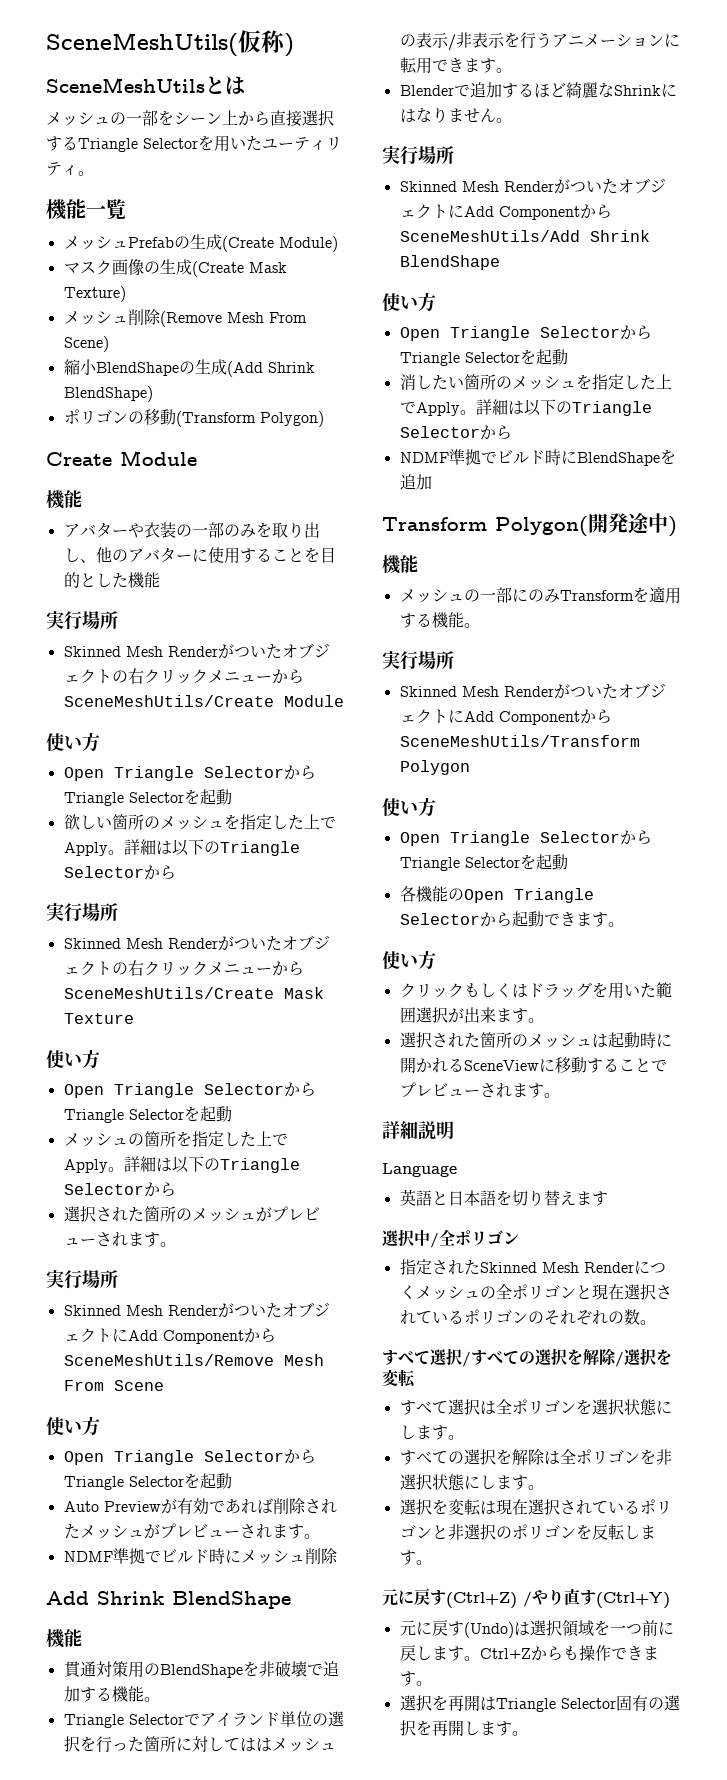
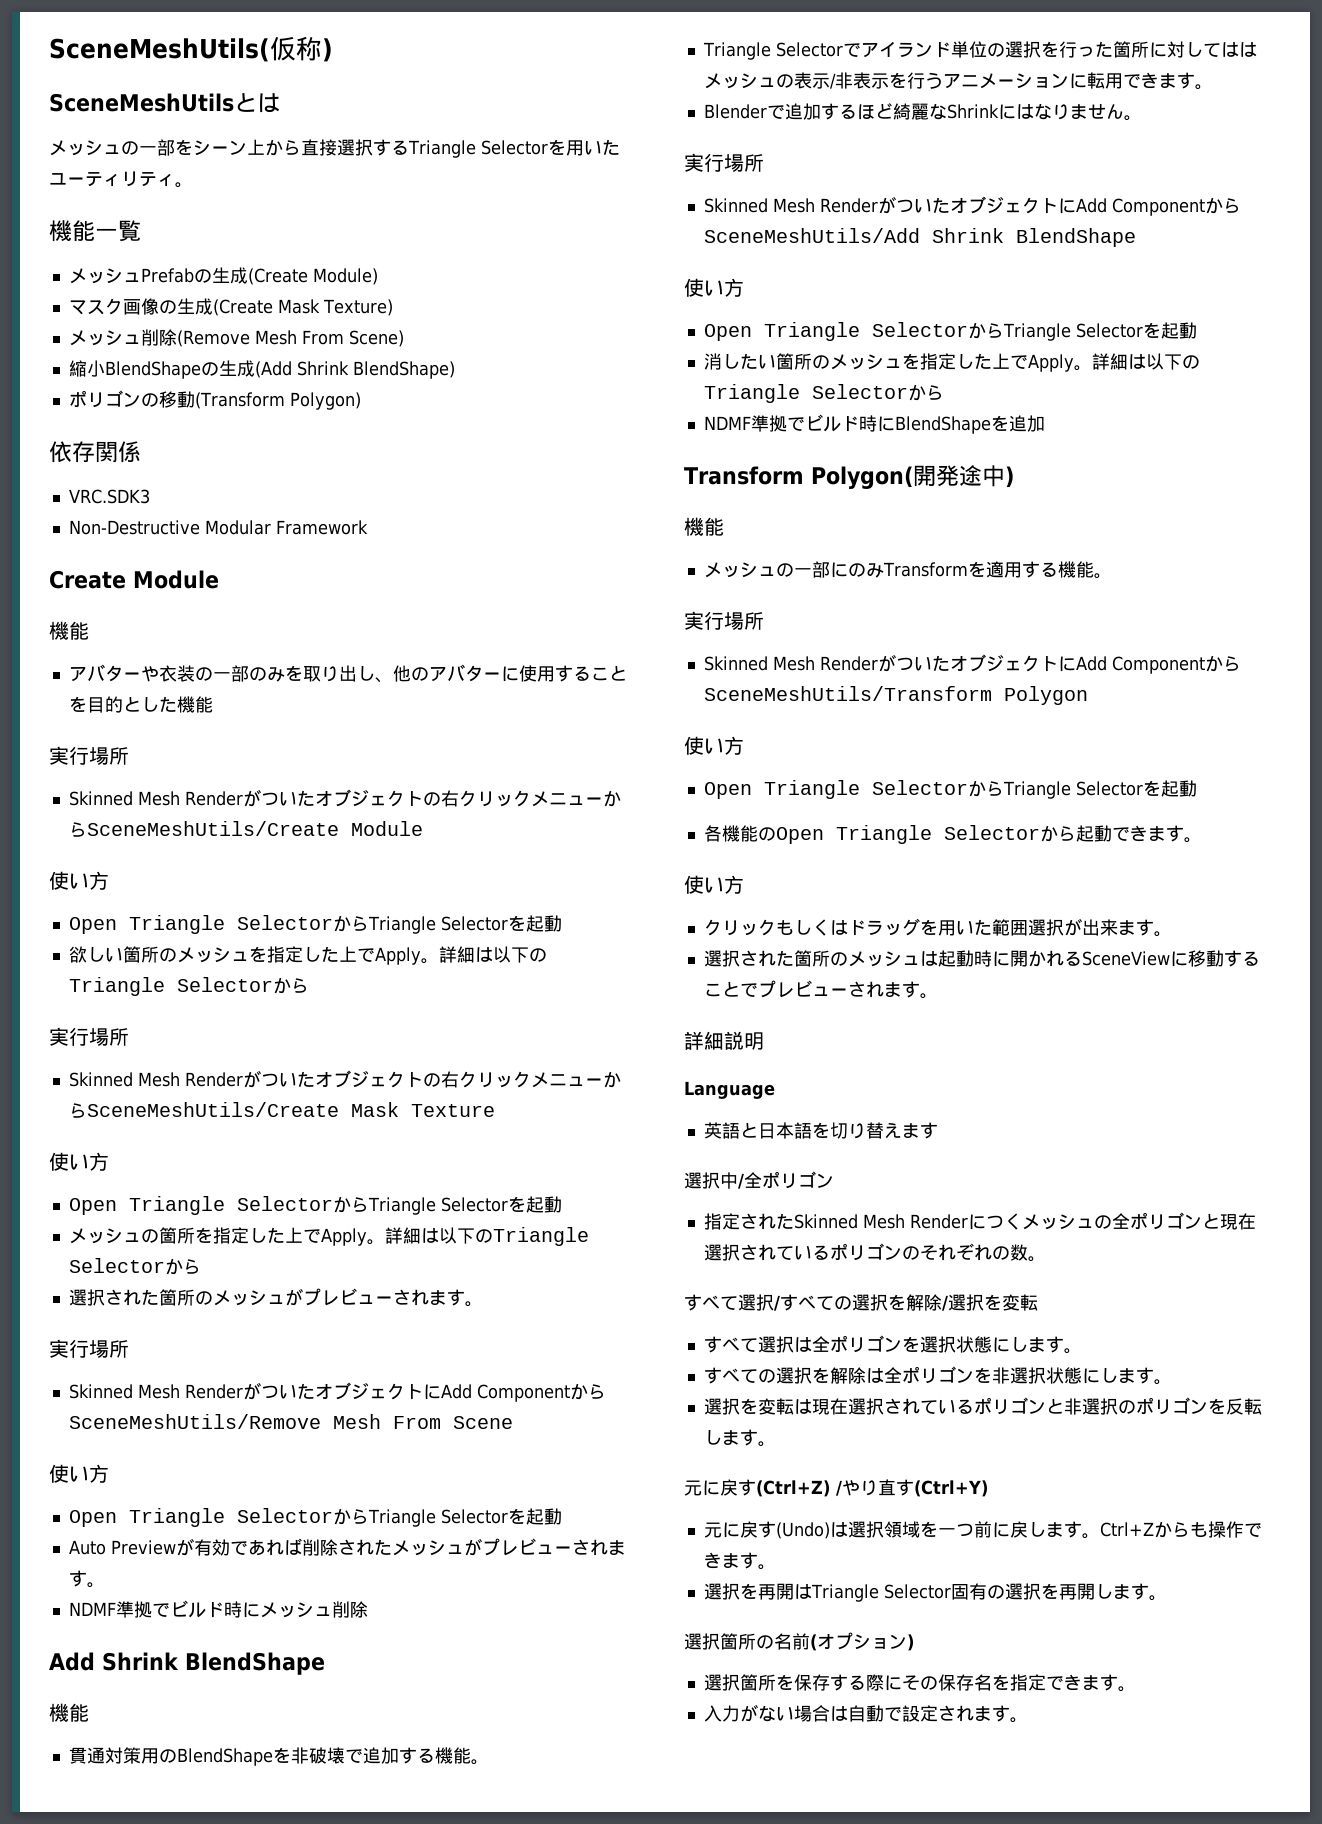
(324, 419) none -> [49,441,141,463] [68,489,150,504] [68,520,368,535] // 依存関係 // VRC.SDK3 // Non-Destructive Modular Framework
(528, 1733) none -> [684,1632,914,1651] [703,1674,1136,1692] [703,1704,1028,1723] // 選択箇所の名前(オプション) // 選択箇所を保存する際にその保存名を指定できます。 // 入力がない場合は自動で設定されます。

